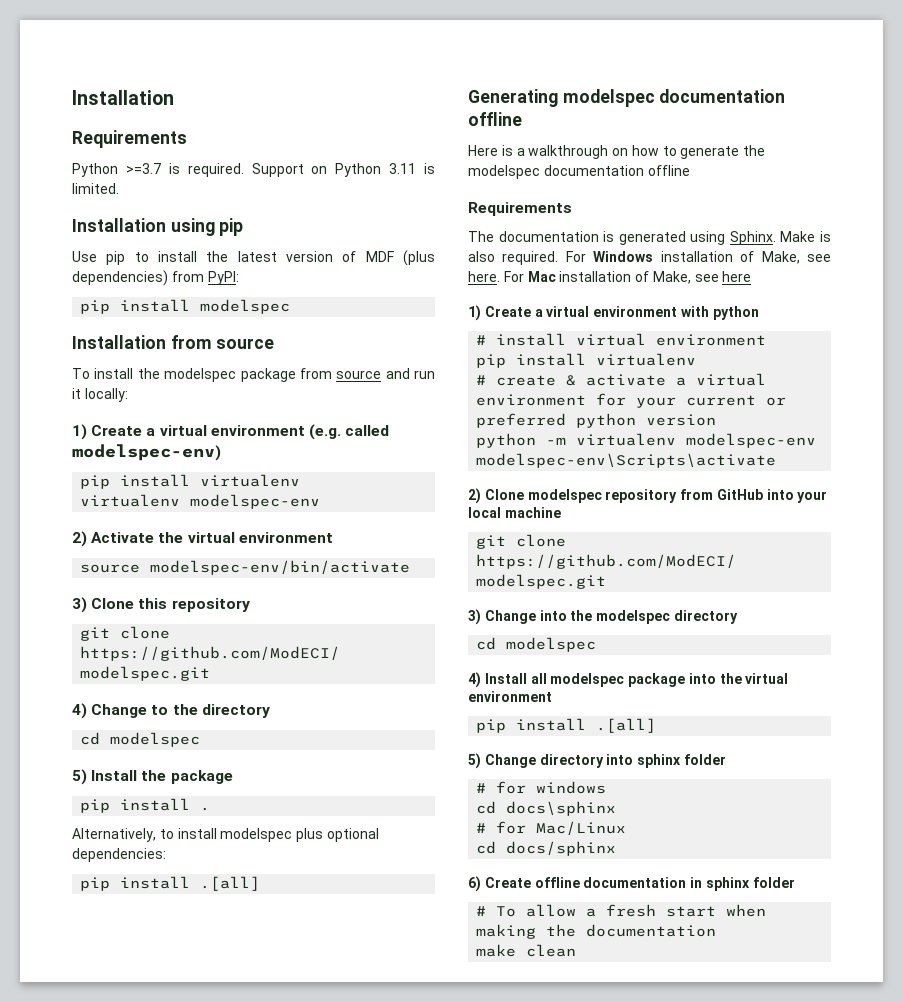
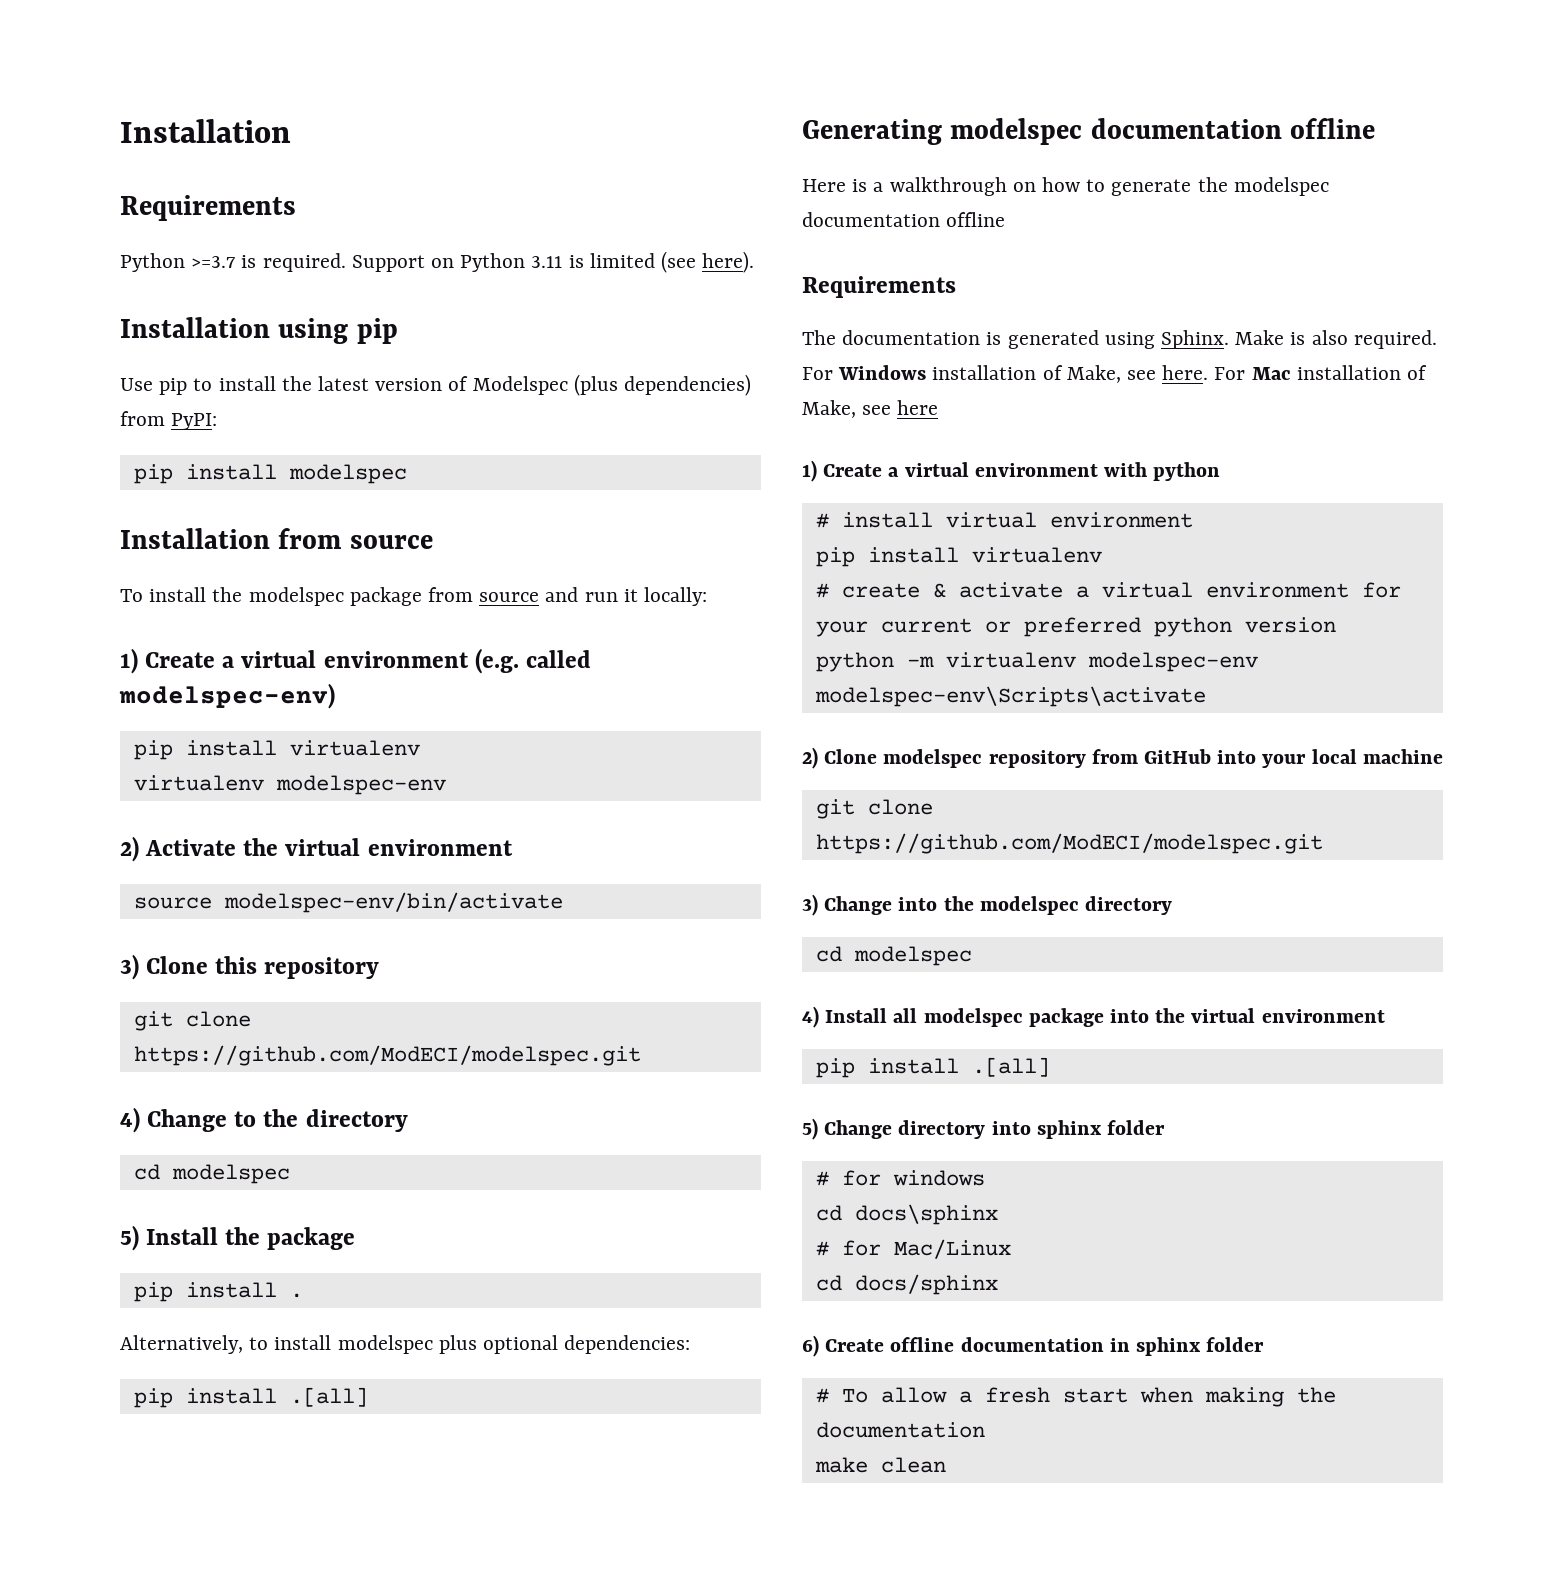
[72,183,119,194] limited. -> [589,251,755,273] limited (see here).
[365,251,394,262] MDF -> [472,376,568,395] Modelspec

